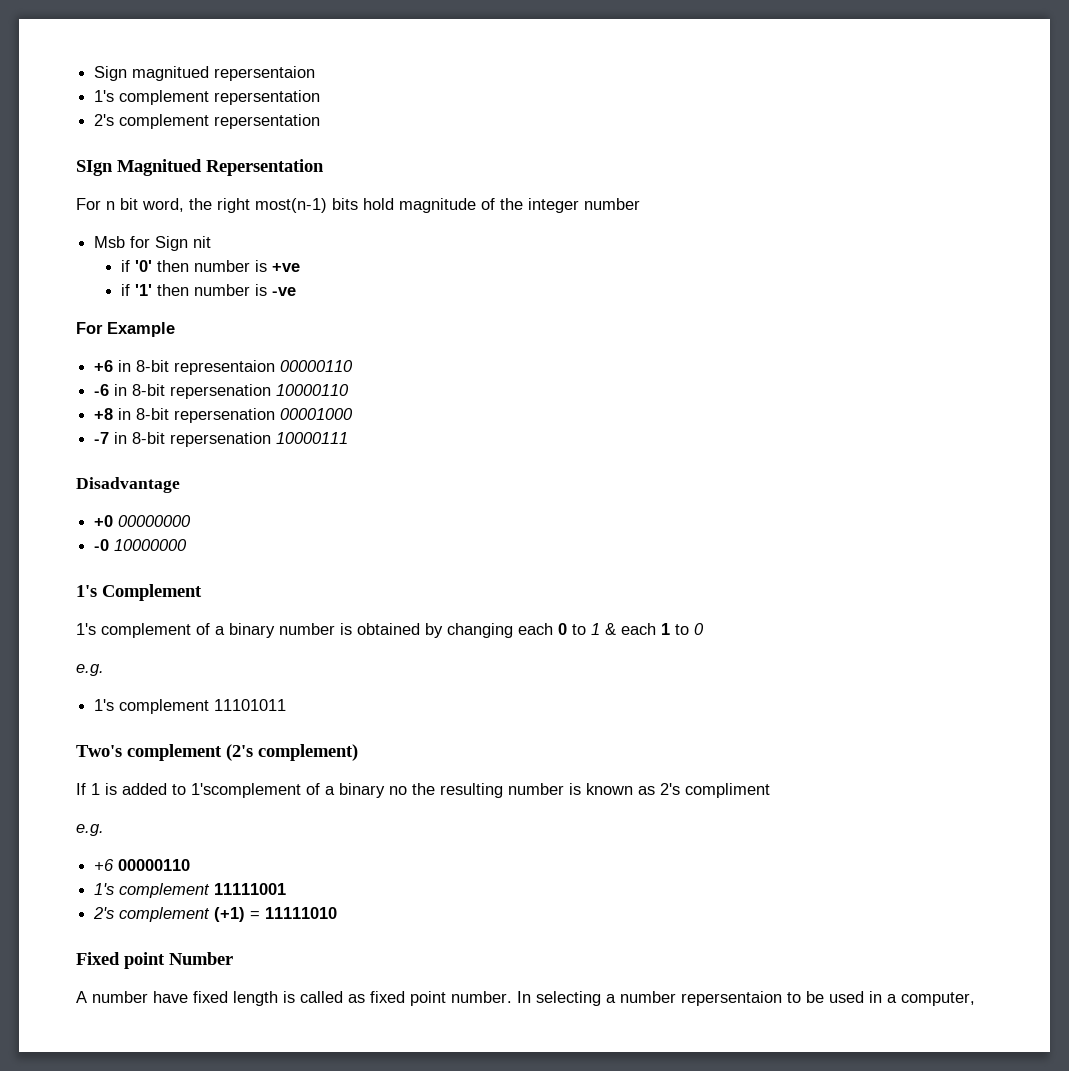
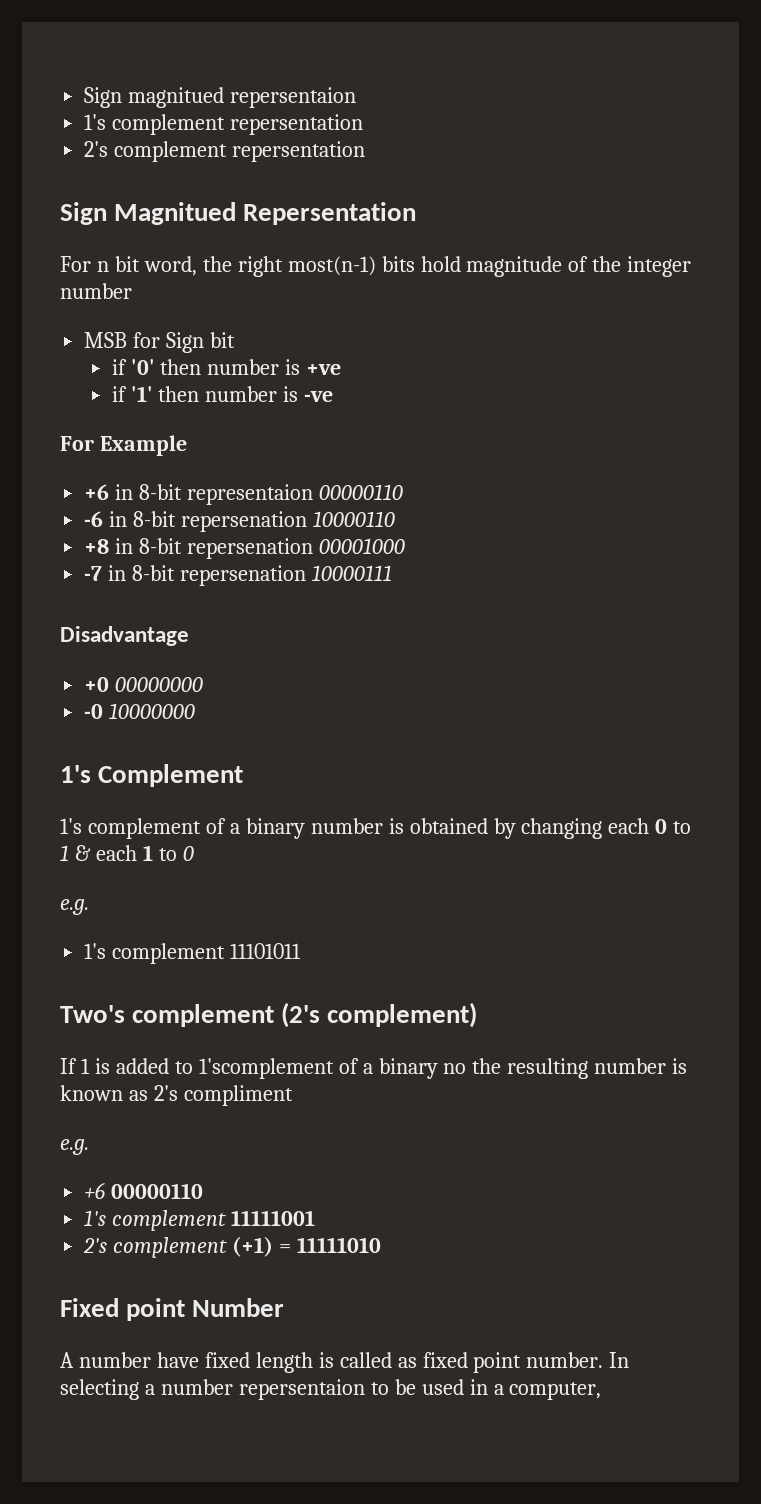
[76,160,113,176] SIgn -> [60,202,107,225] Sign
[94,236,126,248] Msb -> [84,332,128,348] MSB
[193,236,212,248] nit -> [210,332,236,348] bit

